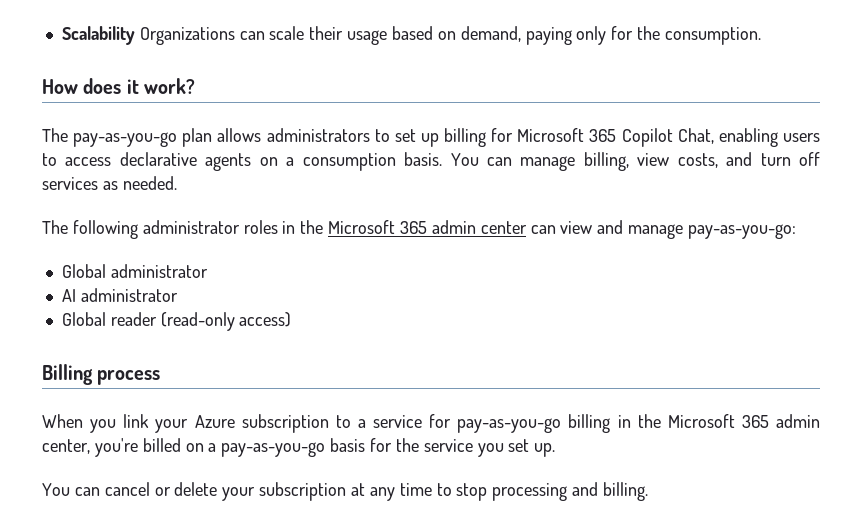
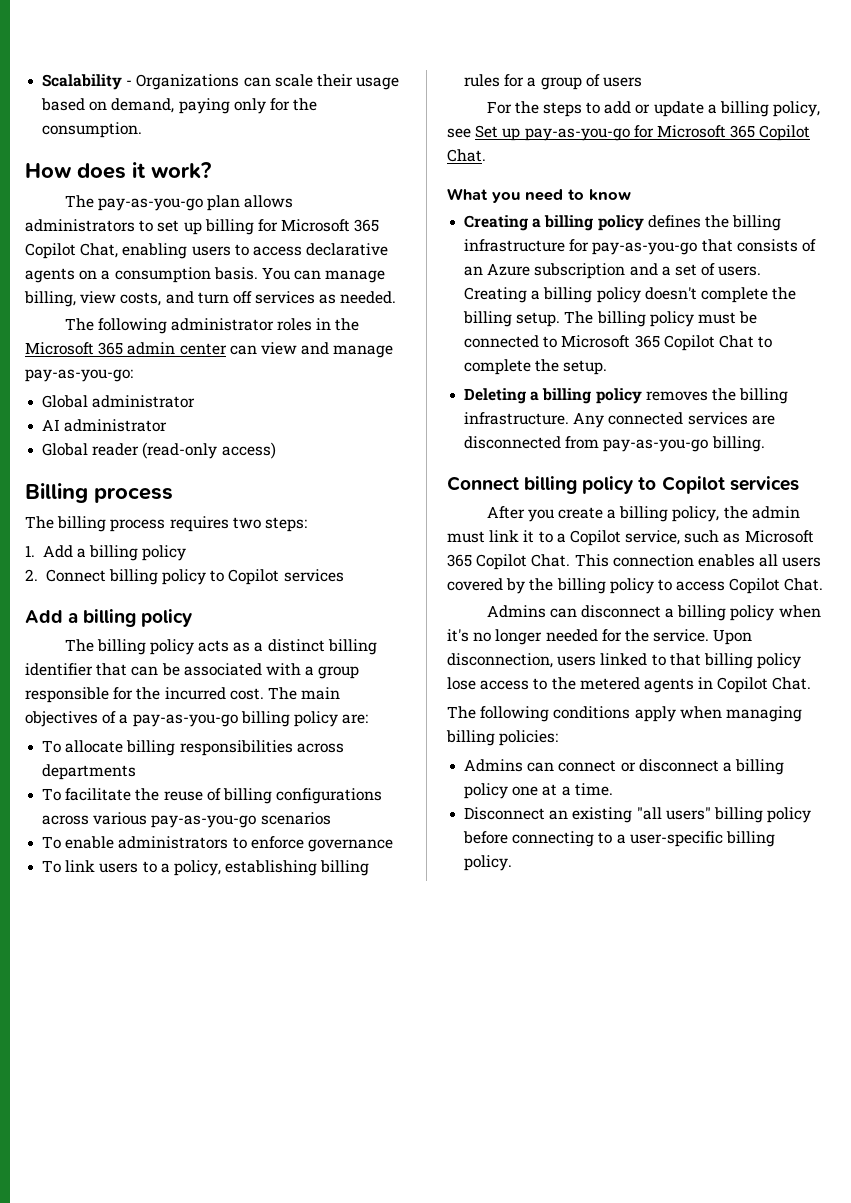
(135, 35) none -> [126,80,133,86] -
[42,414,820,433] [42,438,556,457] [42,482,649,501] When you link your Azure subscription to a service for pay-as-you-go billing in the Microsoft 365 admin center, you're billed on a pay-as-you-go basis for the service you set up. // You can cancel or delete your subscription at any time to stop processing and billing. -> [25,516,307,532] [25,545,187,561] [25,569,344,585] [25,609,193,627] [64,639,377,655] [25,663,360,679] [25,687,341,703] [25,711,369,727] [42,740,344,756] [42,764,137,780] [42,788,383,804] [42,812,331,828] [42,836,393,852] [42,860,370,876] [464,74,642,90] [486,101,821,117] [447,125,811,141] [447,149,486,162] [447,188,631,203] [464,215,782,231] [464,239,816,255] [464,263,762,279] [464,287,797,303] [463,311,758,327] [464,335,773,351] [464,359,608,375] [464,388,789,404] [464,412,775,428] [464,436,765,452] [447,476,799,494] [486,506,800,522] [447,530,814,546] [447,554,822,570] [447,578,824,594] [486,605,821,621] [447,629,753,645] [447,653,802,669] [447,677,812,693] [447,706,802,722] [446,730,559,746] [464,759,785,775] [464,783,613,799] [464,807,812,823] [463,831,775,847] [464,855,513,871] The billing process requires two steps: // 1. Add a billing policy // 2. Connect billing policy to Copilot services // Add a billing policy // The billing policy acts as a distinct billing identifier that can be associated with a group responsible for the incurred cost. The main objectives of a pay-as-you-go billing policy are: // To allocate billing responsibilities across departments // To facilitate the reuse of billing configurations across various pay-as-you-go scenarios // To enable administrators to enforce governance // To link users to a policy, establishing billing rules for a group of users // For the steps to add or update a billing policy, see Set up pay-as-you-go for Microsoft 365 Copilot Chat. // What you need to know // Creating a billing policy defines the billing infrastructure for pay-as-you-go that consists of an Azure subscription and a set of users. Creating a billing policy doesn't complete the billing setup. The billing policy must be connected to Microsoft 365 Copilot Chat to complete the setup. // Deleting a billing policy removes the billing infrastructure. Any connected services are disconnected from pay-as-you-go billing. // Connect billing policy to Copilot services // After you create a billing policy, the admin must link it to a Copilot service, such as Microsoft 365 Copilot Chat. This connection enables all users covered by the billing policy to access Copilot Chat. // Admins can disconnect a billing policy when it's no longer needed for the service. Upon disconnection, users linked to that billing policy lose access to the metered agents in Copilot Chat. // The following conditions apply when managing billing policies: // Admins can connect or disconnect a billing policy one at a time. // Disconnect an existing "all users" billing policy before connecting to a user-specific billing policy.

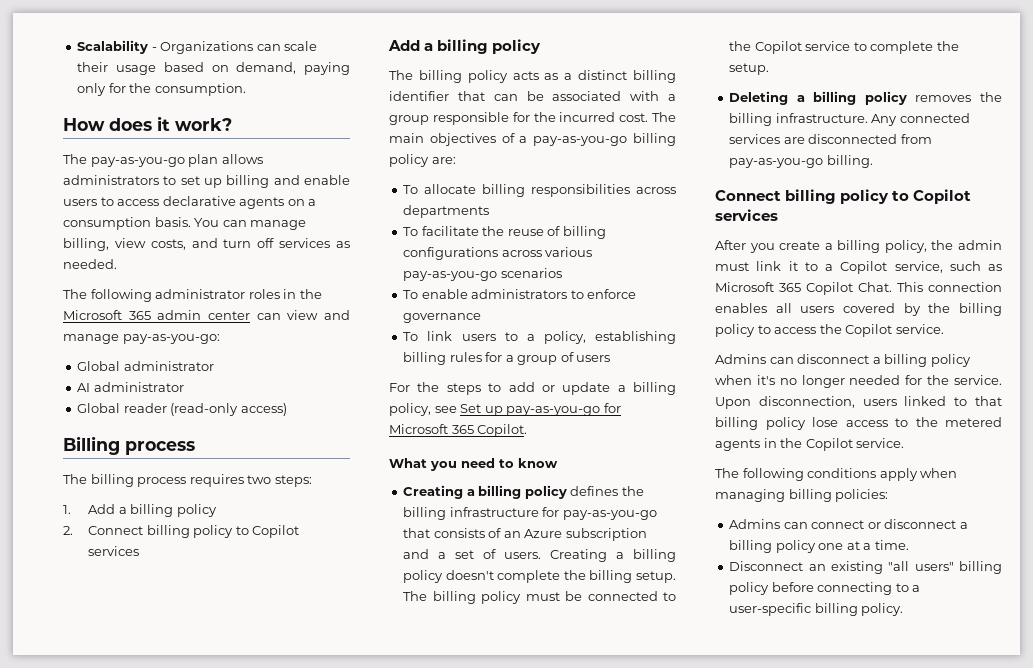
[257,219,380,232] [25,243,188,259] for Microsoft 365 Copilot Chat, enabling -> [273,175,350,185] and enable
[759,125,811,141] [447,149,486,162] Copilot Chat. -> [477,424,528,437] Copilot.
[561,335,754,351] Microsoft 365 Copilot Chat -> [729,41,851,54] the Copilot service
[729,578,824,594] Copilot Chat. -> [819,324,944,337] the Copilot service.
[717,677,812,693] Copilot Chat. -> [780,438,905,451] the Copilot service.

